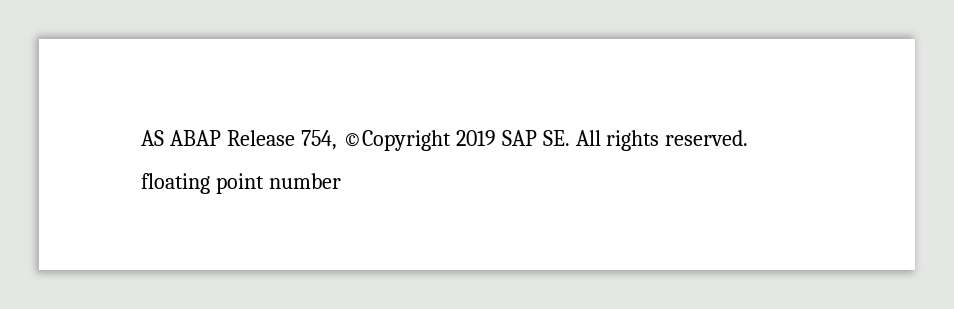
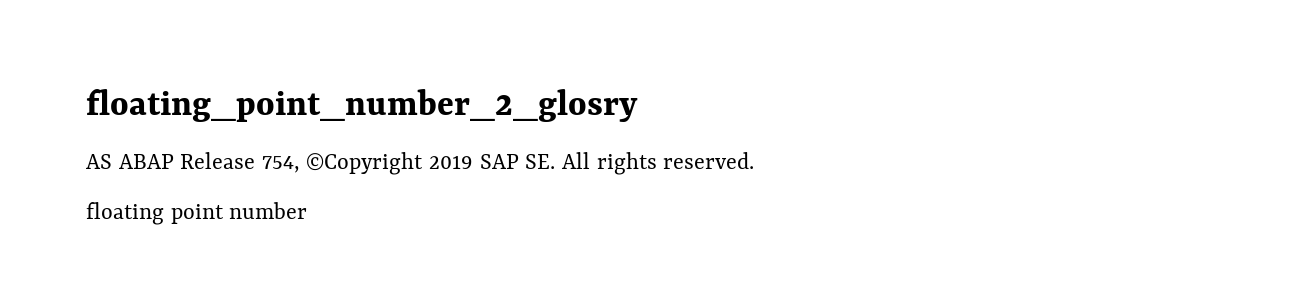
(141, 138) none -> [86,89,638,122] floating_point_number_2_glosry //

